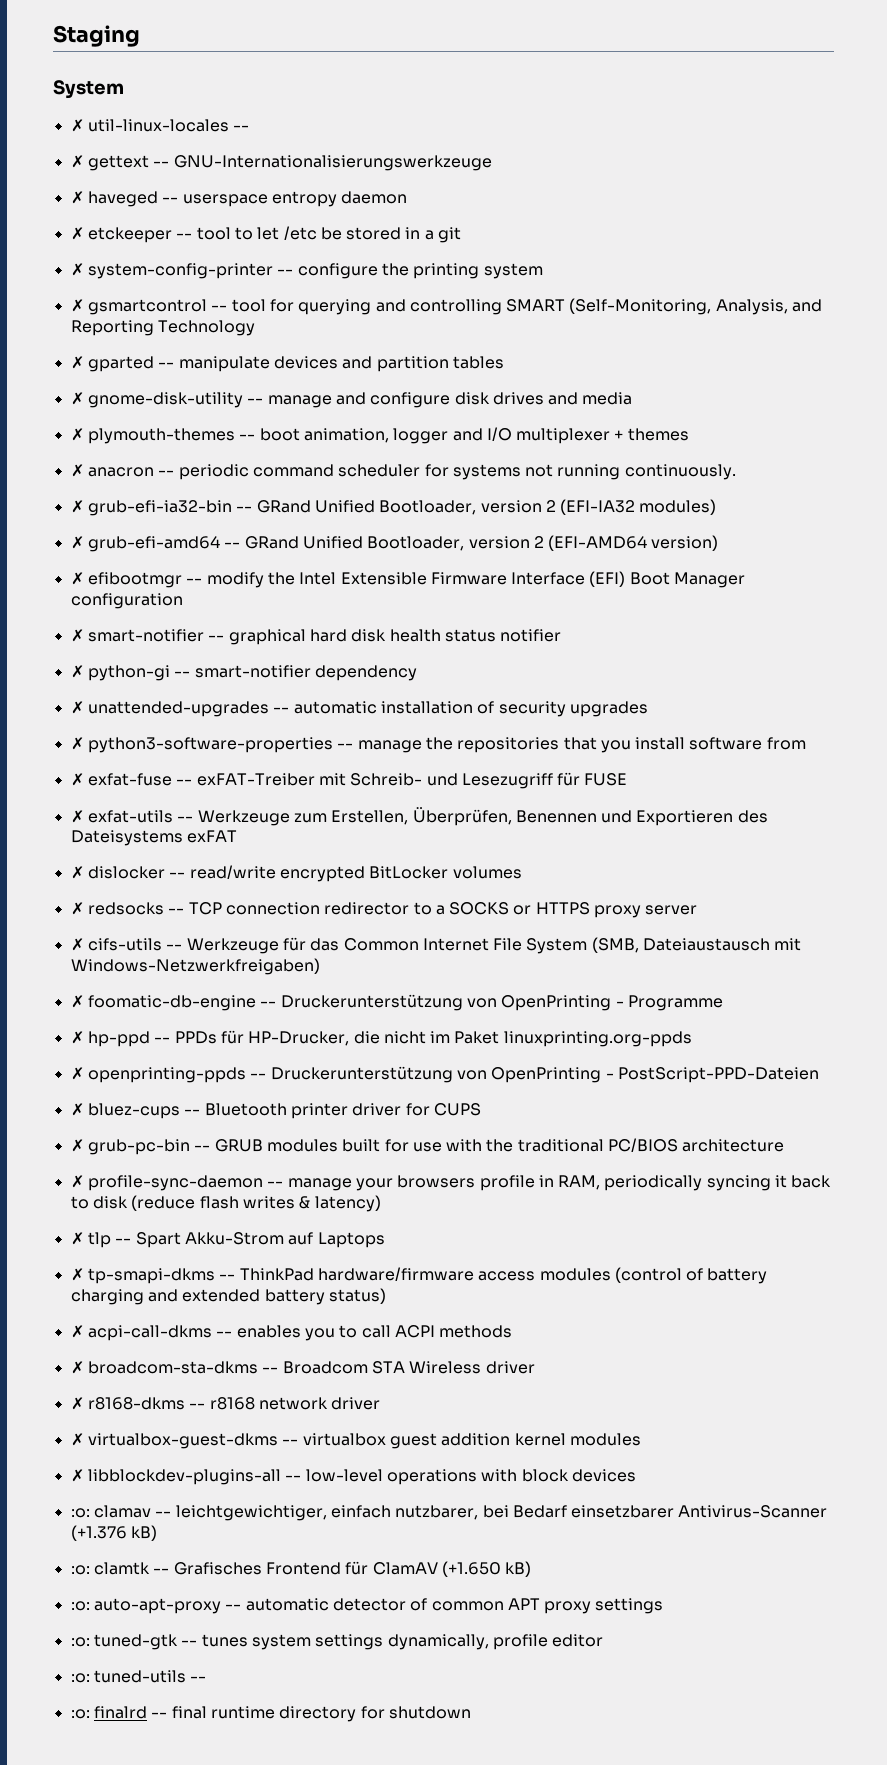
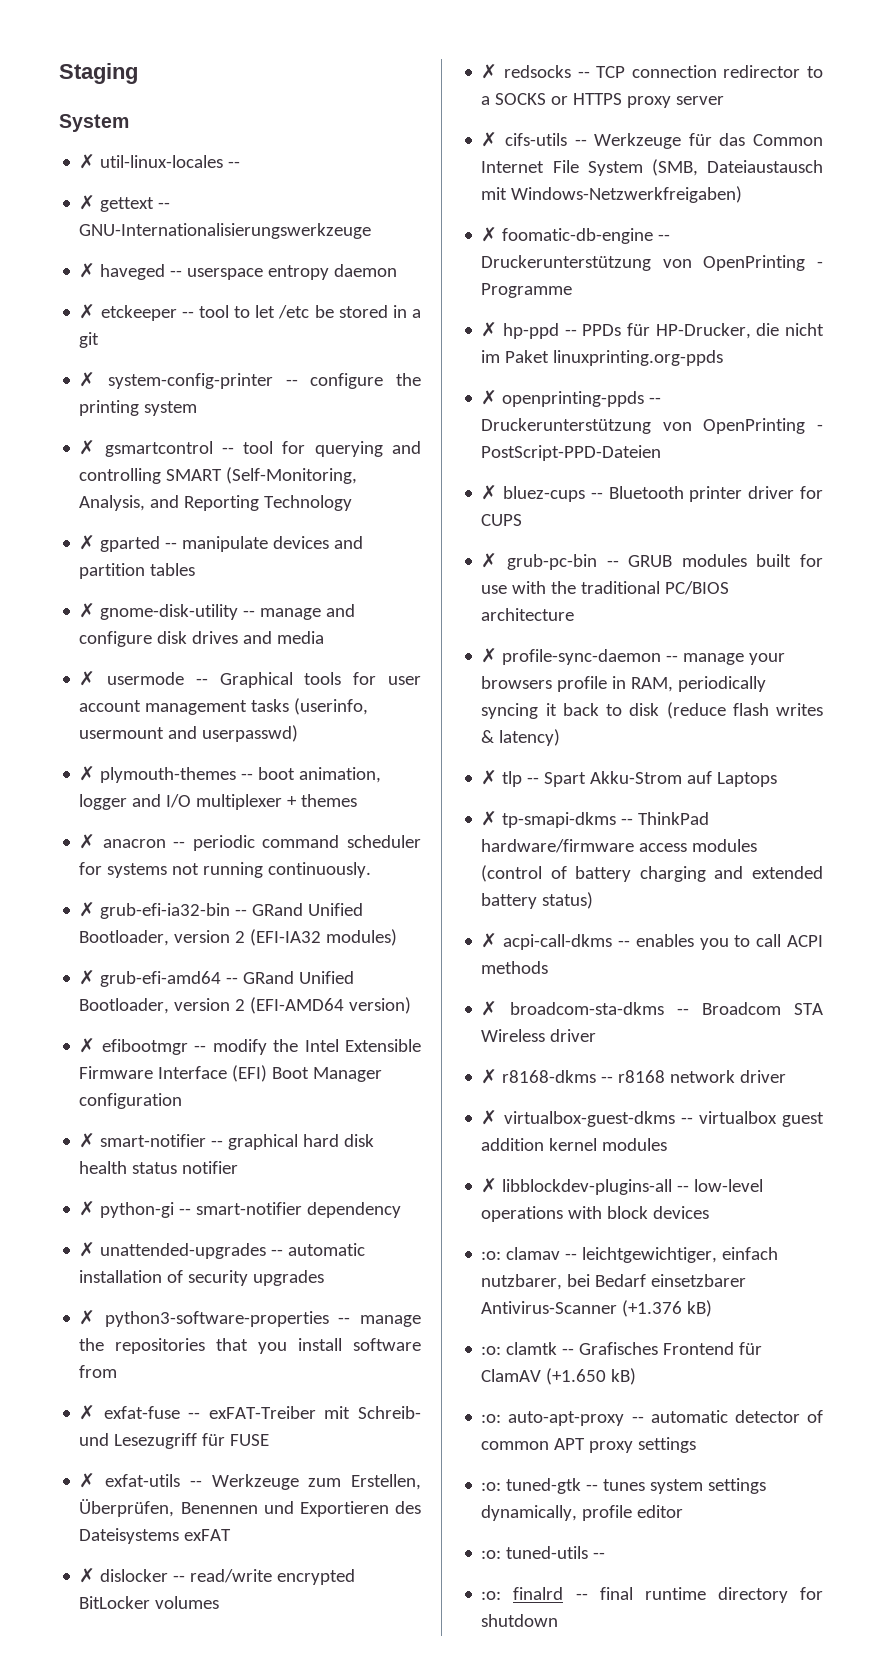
(633, 398) none -> [79,671,421,688] [79,698,369,715] [79,725,299,742] // ✗ usermode -- Graphical tools for user account management tasks (userinfo, usermount and userpasswd)

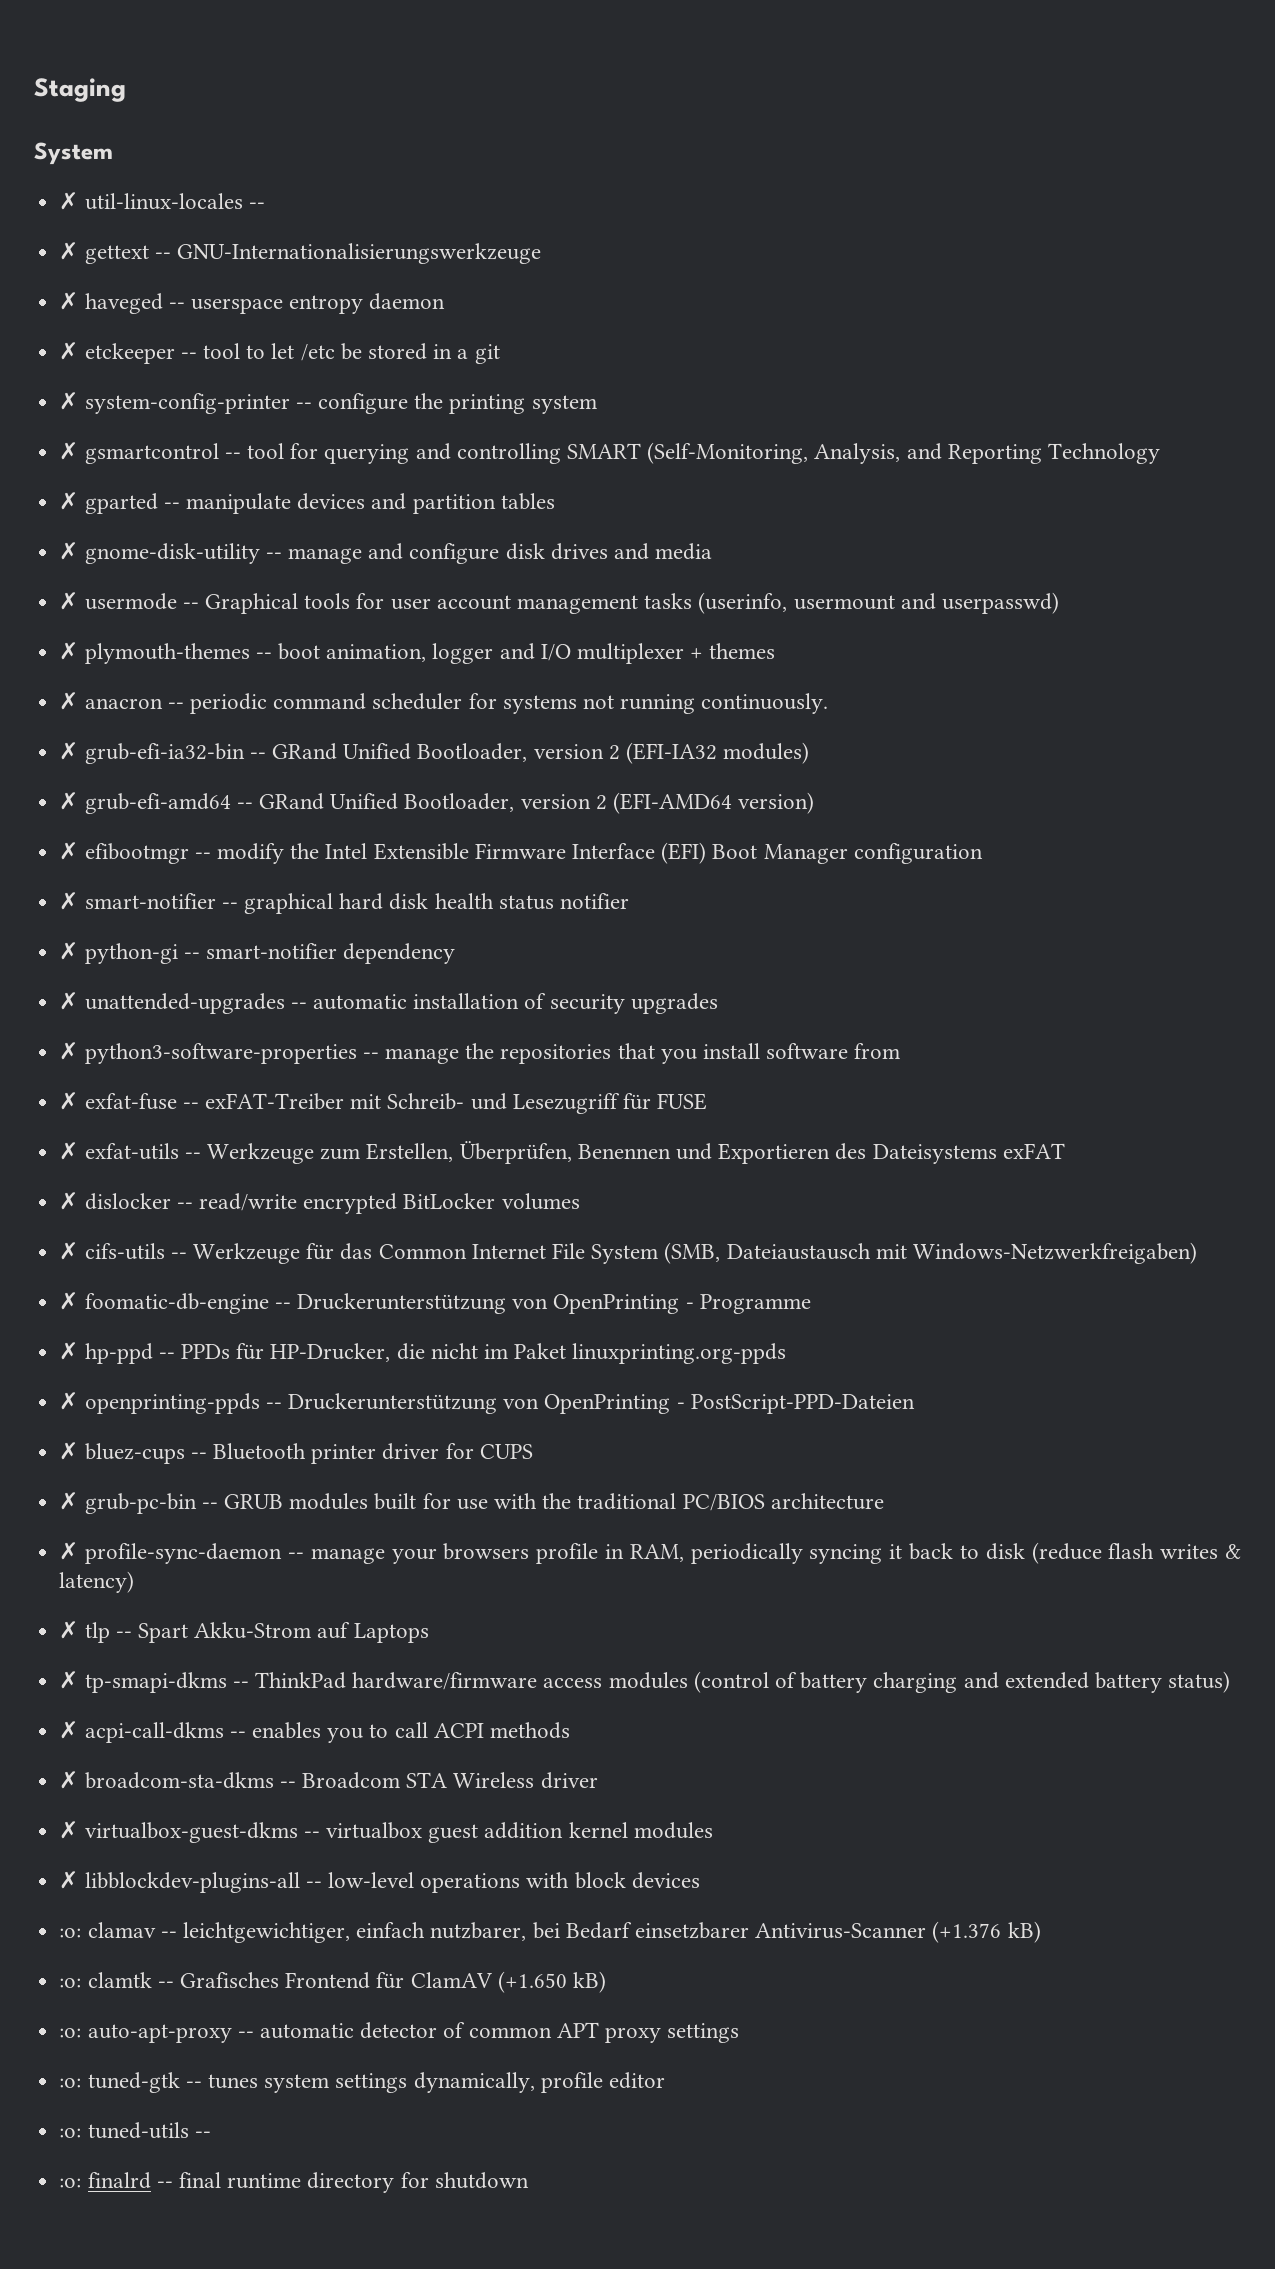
[481,64,823,79] [481,93,725,108] // ✗ redsocks -- TCP connection redirector to a SOCKS or HTTPS proxy server -> (580, 1201) none
[481,1069,787,1084] // ✗ r8168-dkms -- r8168 network driver -> (598, 1780) none

